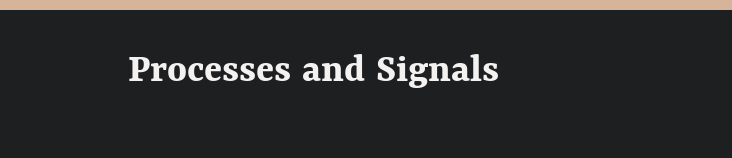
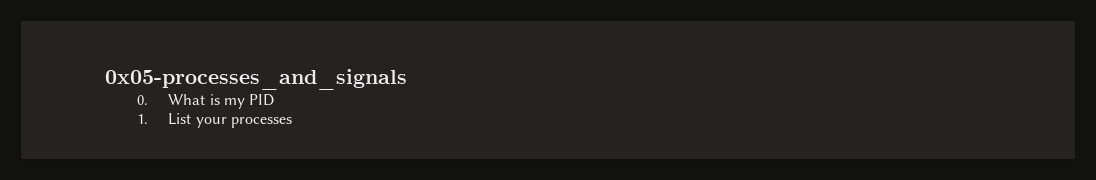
[128,54,500,88] Processes and Signals -> [105,69,407,90] [136,94,275,109] [136,113,293,128] 0x05-processes_and_signals // 0. What is my PID // 1. List your processes

